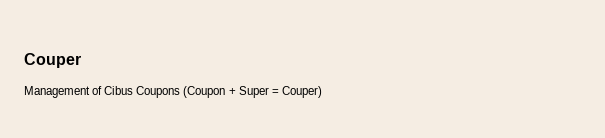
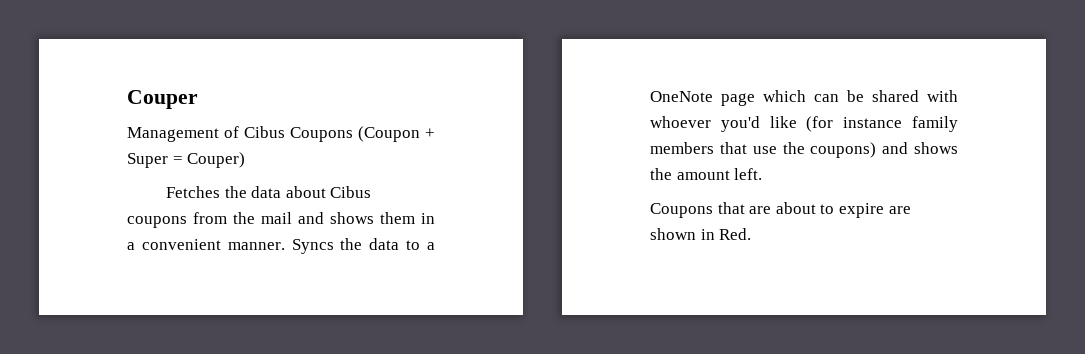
(322, 92) none -> [166,186,372,198] [127,212,435,228] [127,238,435,254] [650,90,958,106] [650,116,958,132] [650,142,958,158] [650,168,763,180] [650,202,911,218] [650,228,752,240] // Fetches the data about Cibus coupons from the mail and shows them in a convenient manner. Syncs the data to a OneNote page which can be shared with whoever you'd like (for instance family members that use the coupons) and shows the amount left. // Coupons that are about to expire are shown in Red.

